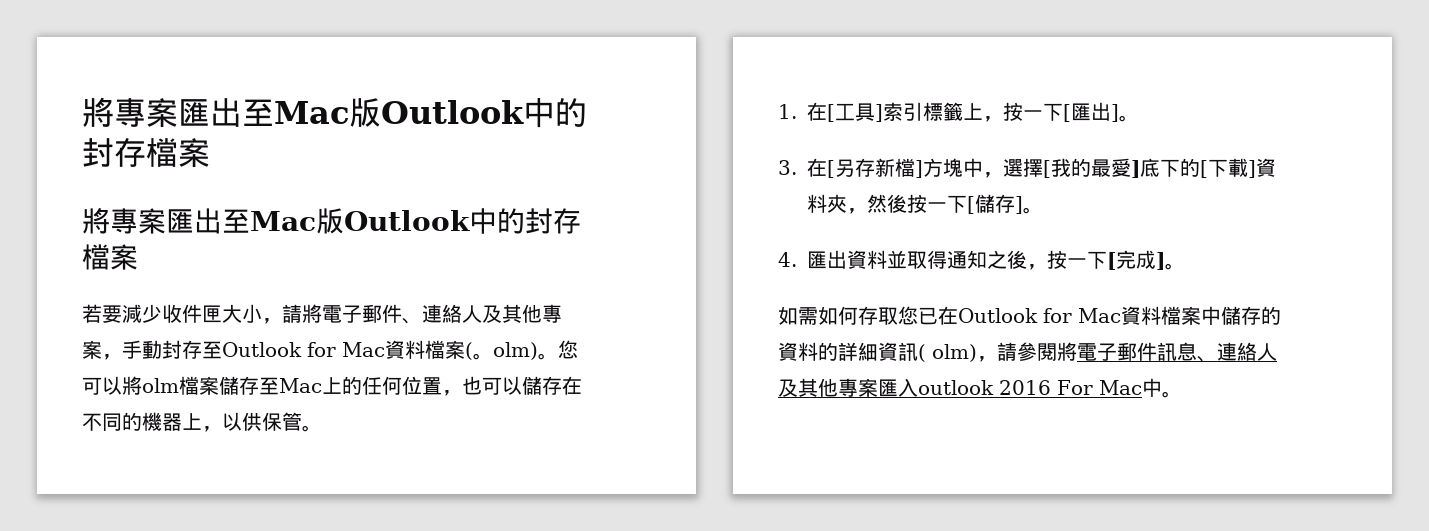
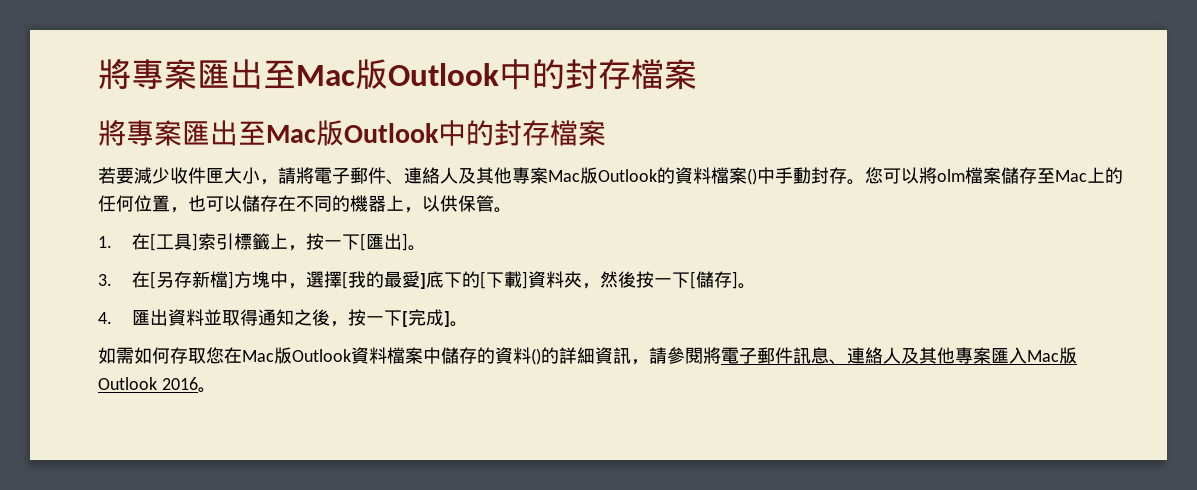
[102,340,538,360] ，手動封存至Outlook for Mac資料檔案(。olm) -> [548,167,847,185] Mac版Outlook的資料檔案()中手動封存
[918,306,1121,325] 已在Outlook for Mac -> [224,347,351,364] 在Mac版Outlook
(818, 351) none -> [531,348,541,365] ()
[918,344,977,362] ( olm) -> (631, 355) none
[918,378,1162,397] outlook 2016 For Mac中 -> [1027,347,1077,364] [98,377,198,390] Mac版Outlook 2016

